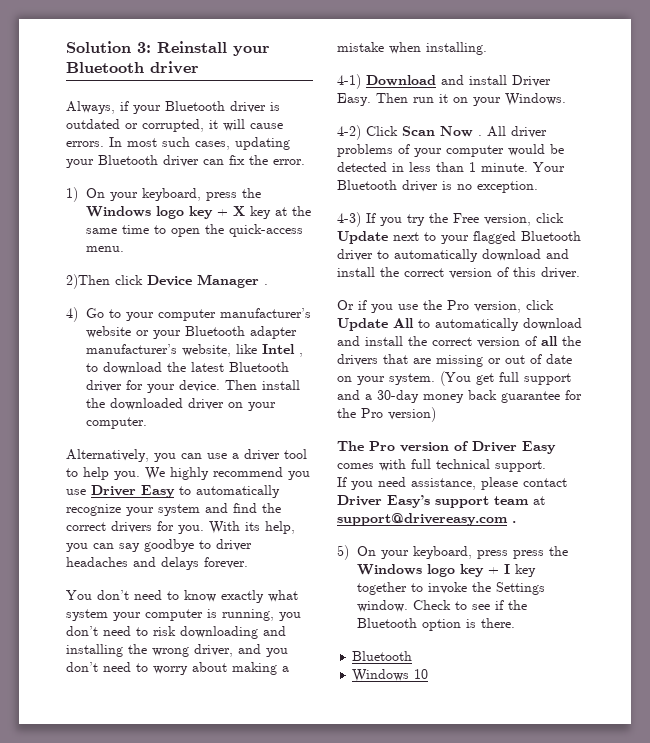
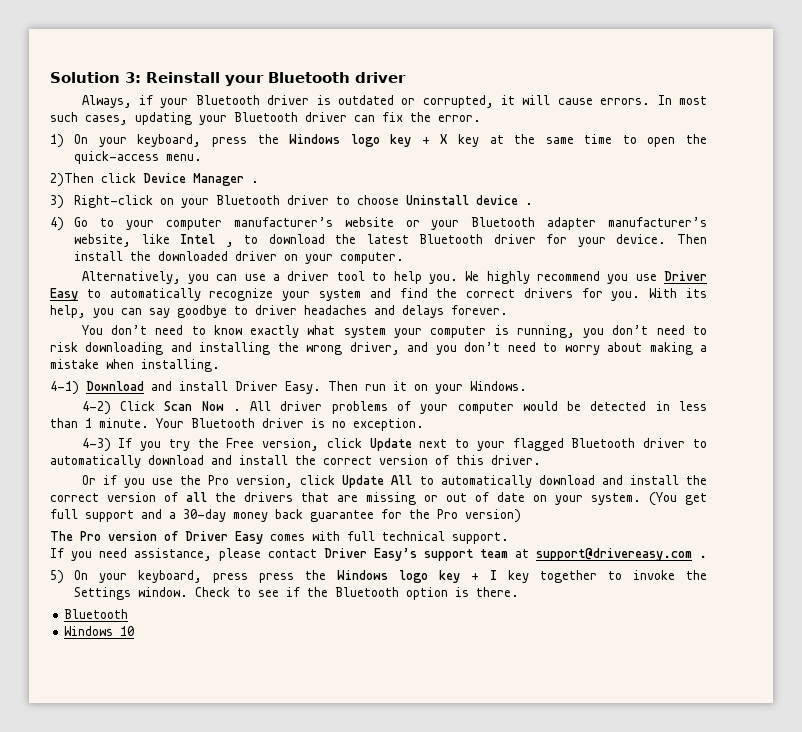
(268, 284) none -> [50,195,534,209] // 3) Right-click on your Bluetooth driver to choose Uninstall device .

